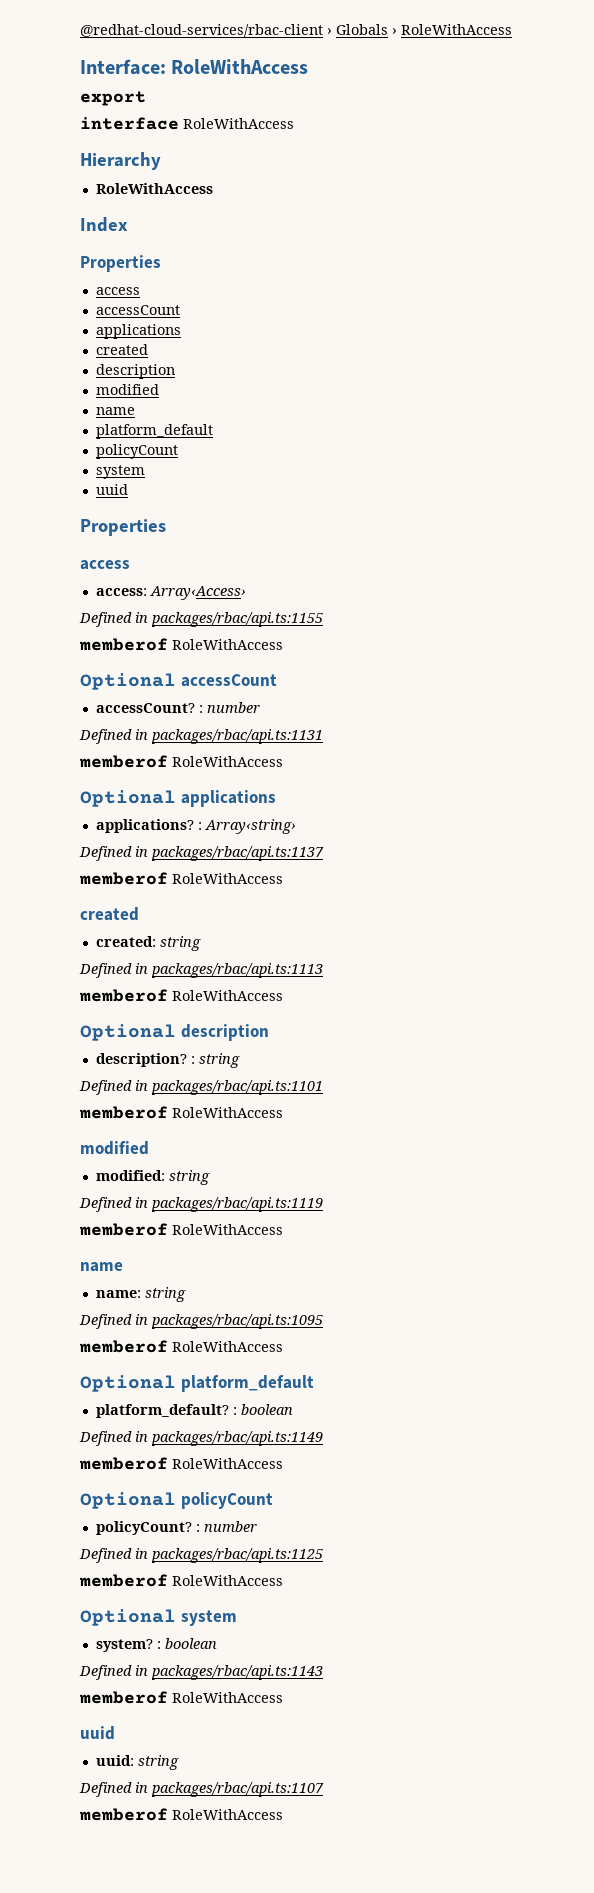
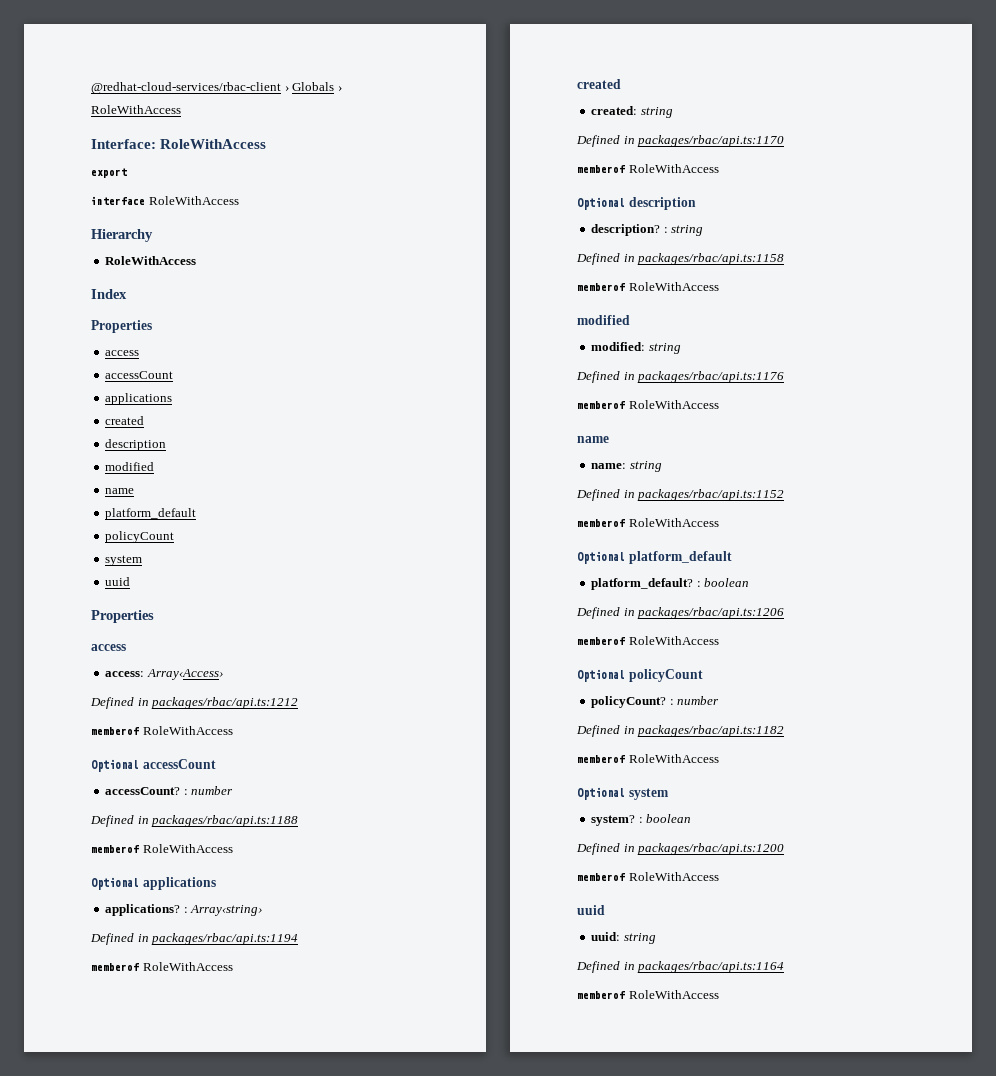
[151,612,323,627] packages/rbac/api.ts:1155 -> [151,697,299,709] packages/rbac/api.ts:1212
[151,729,323,744] packages/rbac/api.ts:1131 -> [151,815,299,827] packages/rbac/api.ts:1188
[151,846,324,861] packages/rbac/api.ts:1137 -> [151,933,299,945] packages/rbac/api.ts:1194
[151,963,323,978] packages/rbac/api.ts:1113 -> [637,135,785,147] packages/rbac/api.ts:1170
[151,1080,323,1095] packages/rbac/api.ts:1101 -> [637,253,785,265] packages/rbac/api.ts:1158
[151,1197,323,1212] packages/rbac/api.ts:1119 -> [637,371,785,383] packages/rbac/api.ts:1176
[151,1314,323,1329] packages/rbac/api.ts:1095 -> [637,489,785,501] packages/rbac/api.ts:1152
[151,1431,323,1446] packages/rbac/api.ts:1149 -> [637,607,785,619] packages/rbac/api.ts:1206
[151,1548,323,1563] packages/rbac/api.ts:1125 -> [637,725,785,737] packages/rbac/api.ts:1182
[151,1665,323,1680] packages/rbac/api.ts:1143 -> [637,843,785,855] packages/rbac/api.ts:1200
[151,1782,324,1797] packages/rbac/api.ts:1107 -> [637,961,785,973] packages/rbac/api.ts:1164

